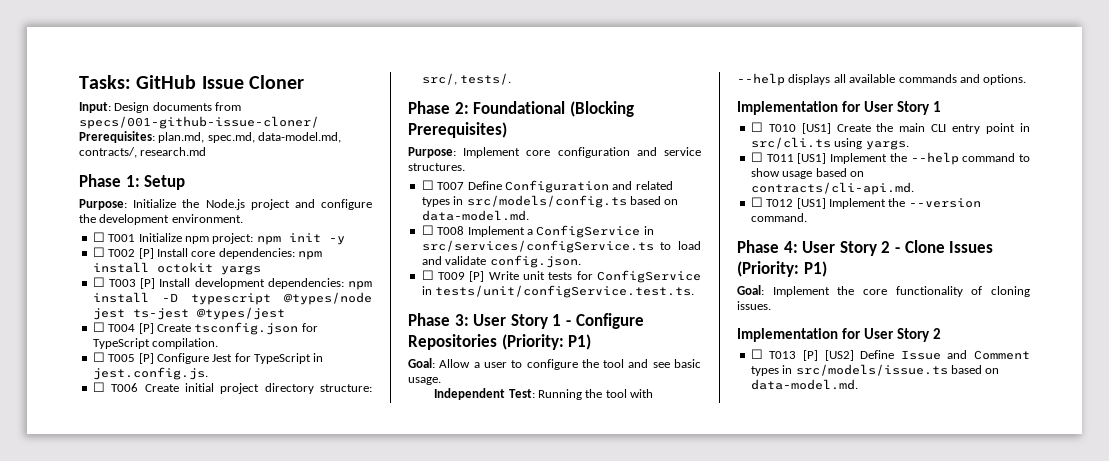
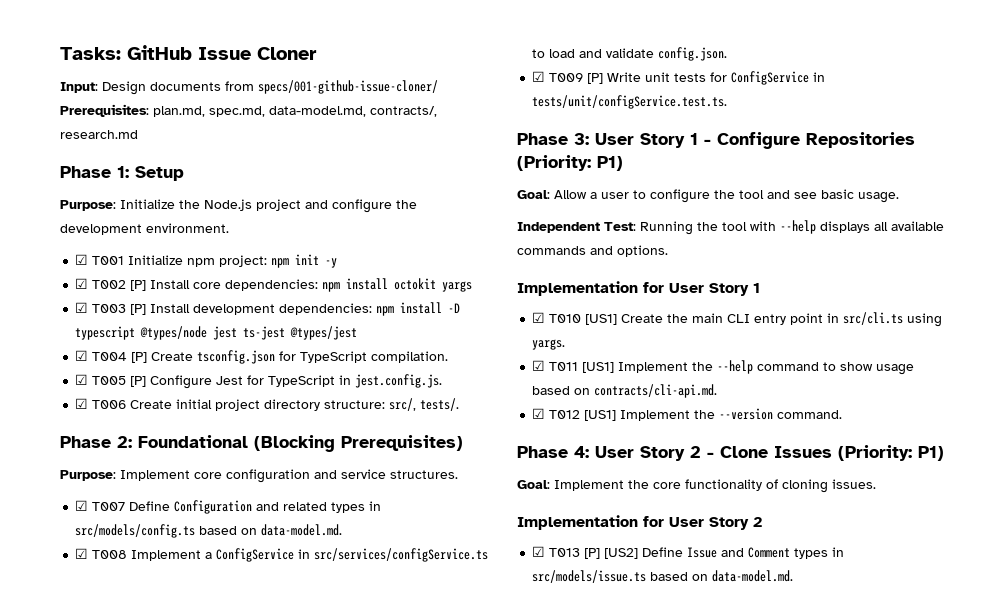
[92,232,105,242] ☐ -> [75,254,89,265] ☑
[92,247,105,257] ☐ -> [75,278,89,289] ☑
[92,277,105,287] ☐ -> [75,302,89,313] ☑
[92,322,105,332] ☐ -> [75,350,89,361] ☑
[92,352,105,362] ☐ -> [75,374,89,385] ☑
[92,382,105,392] ☐ -> [75,398,89,409] ☑
[421,180,434,190] ☐ -> [75,500,89,511] ☑
[421,225,434,235] ☐ -> [75,548,89,559] ☑
[421,270,434,280] ☐ -> [532,71,546,82] ☑
[750,122,763,132] ☐ -> [532,312,546,323] ☑
[750,152,763,162] ☐ -> [532,360,546,371] ☑
[750,197,763,207] ☐ -> [532,408,546,419] ☑
[750,349,763,359] ☐ -> [532,546,546,557] ☑

